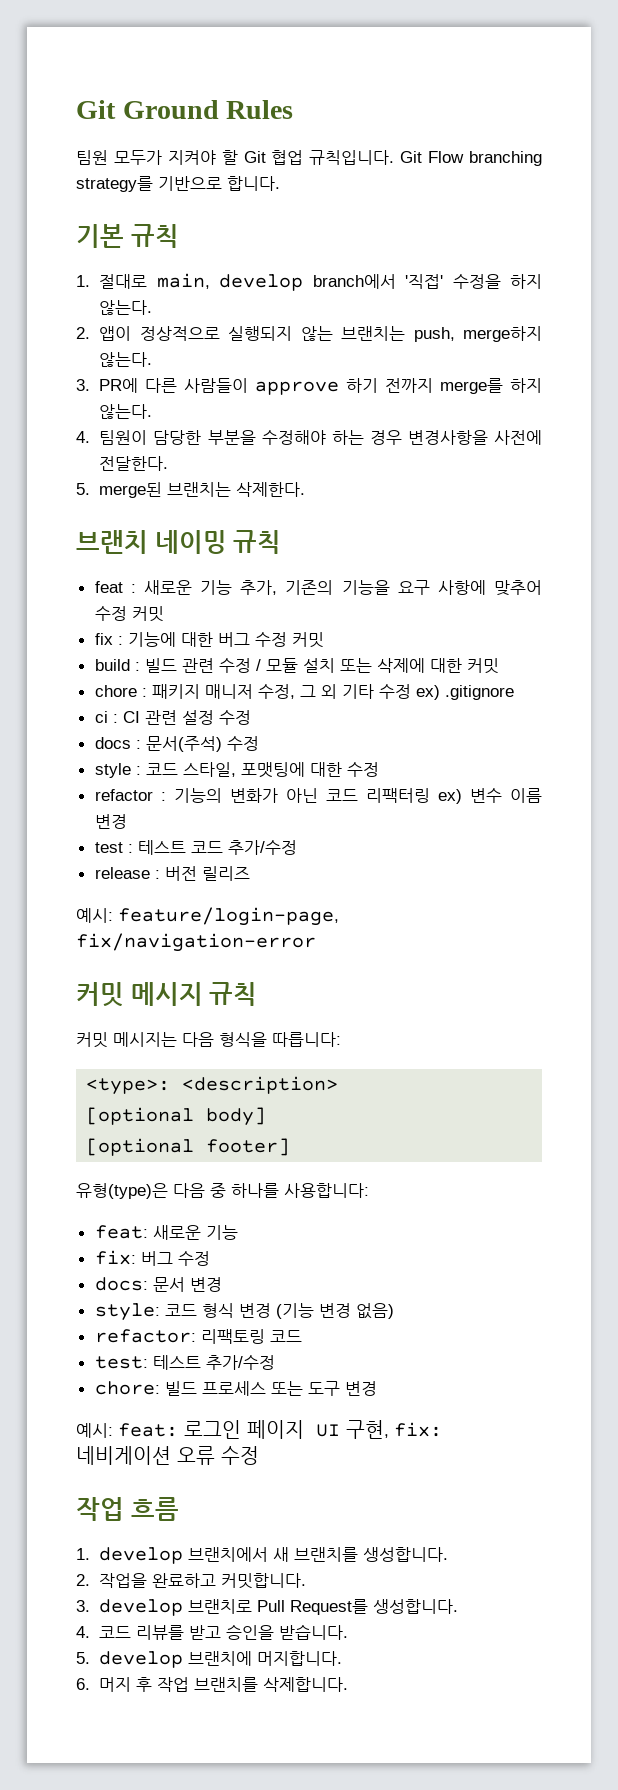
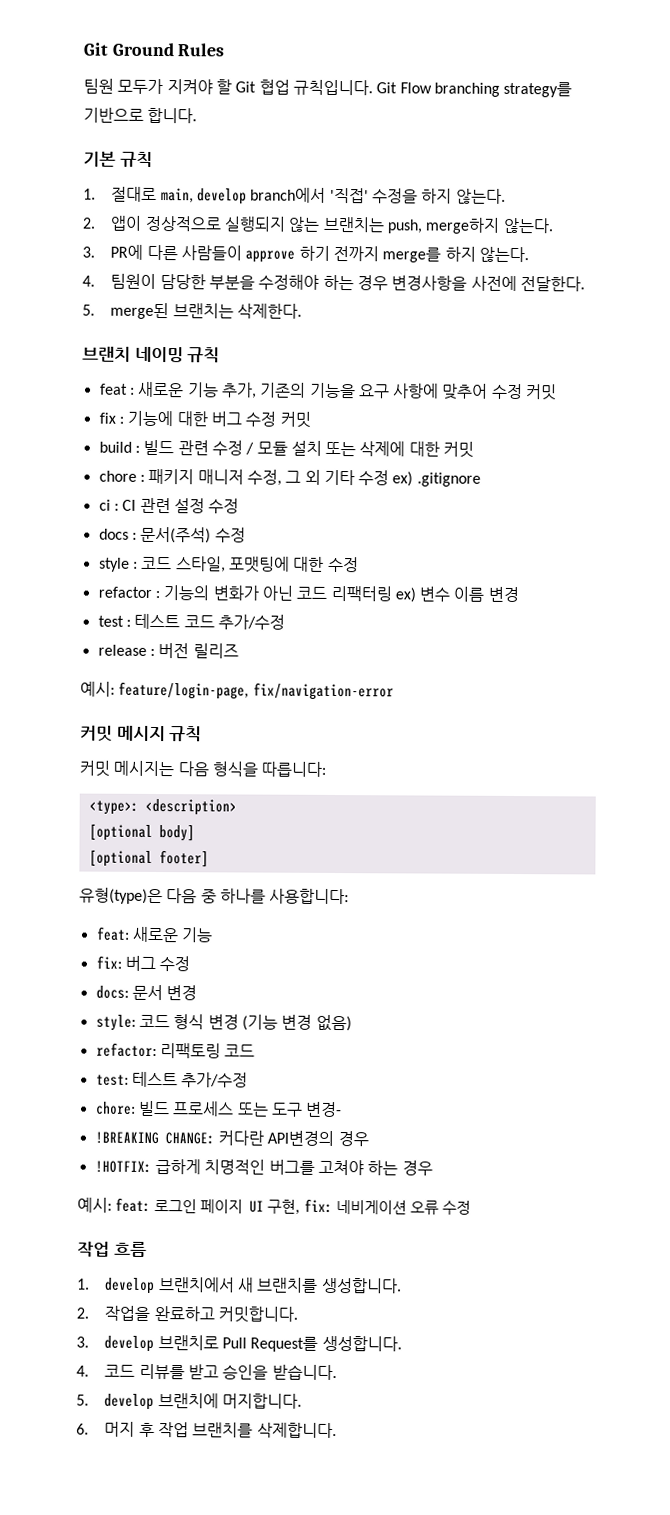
[344,1381,377,1396] 변경 -> [305,1101,343,1118] [94,1130,369,1147] [94,1158,433,1176] 변경- // !BREAKING CHANGE: 커다란 API변경의 경우 // !HOTFIX: 급하게 치명적인 버그를 고쳐야 하는 경우

